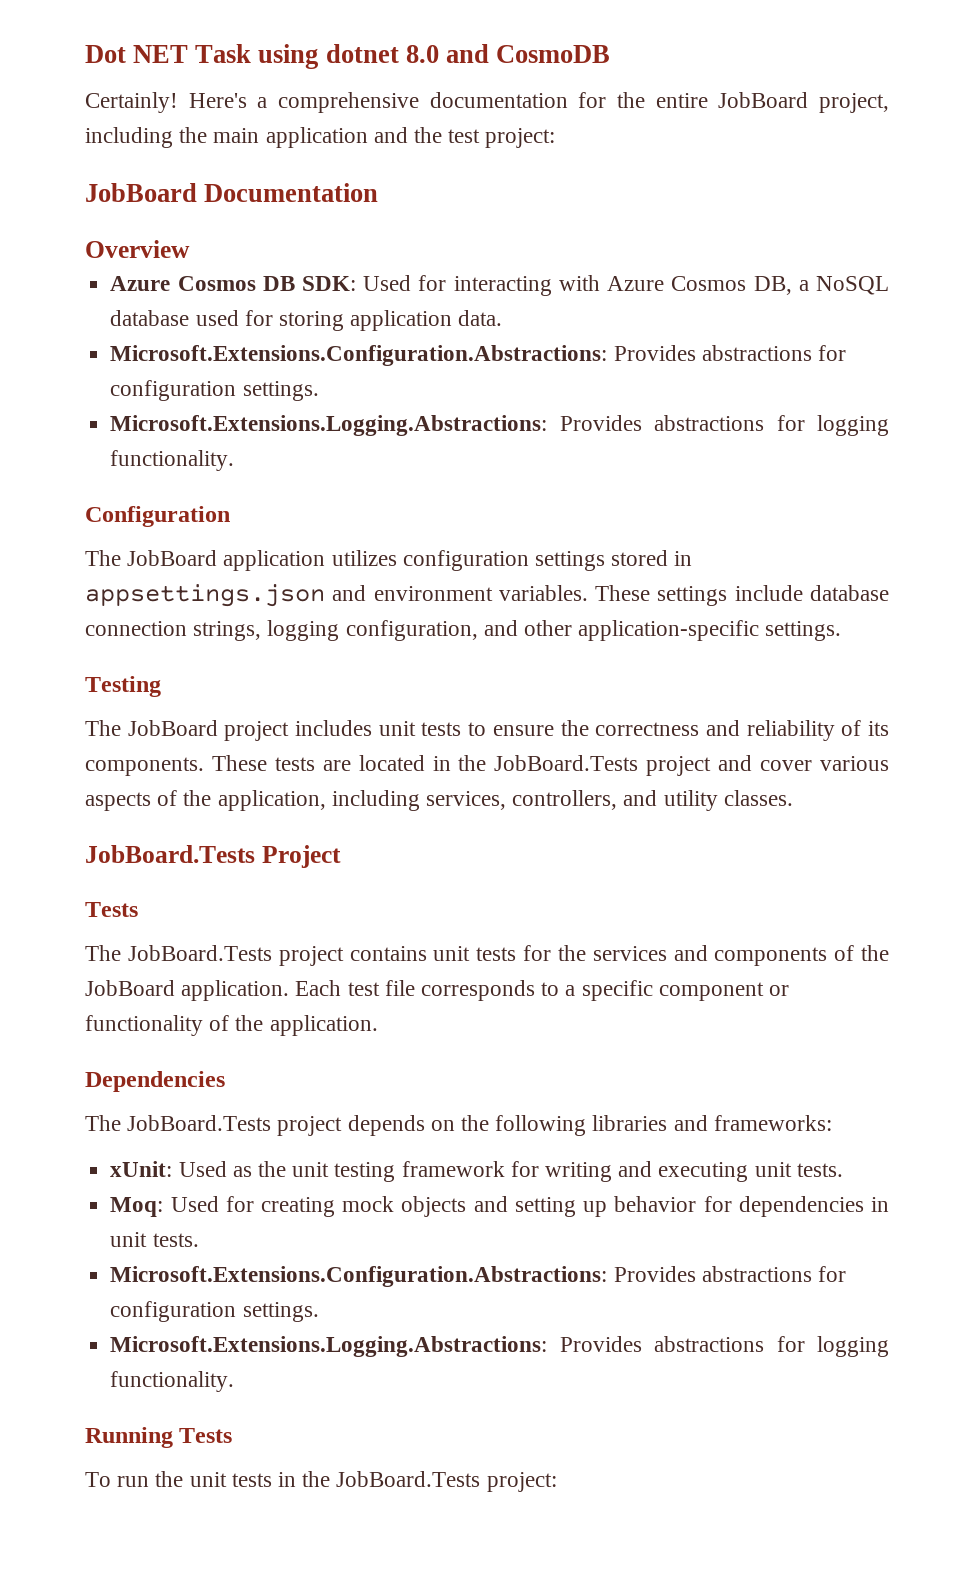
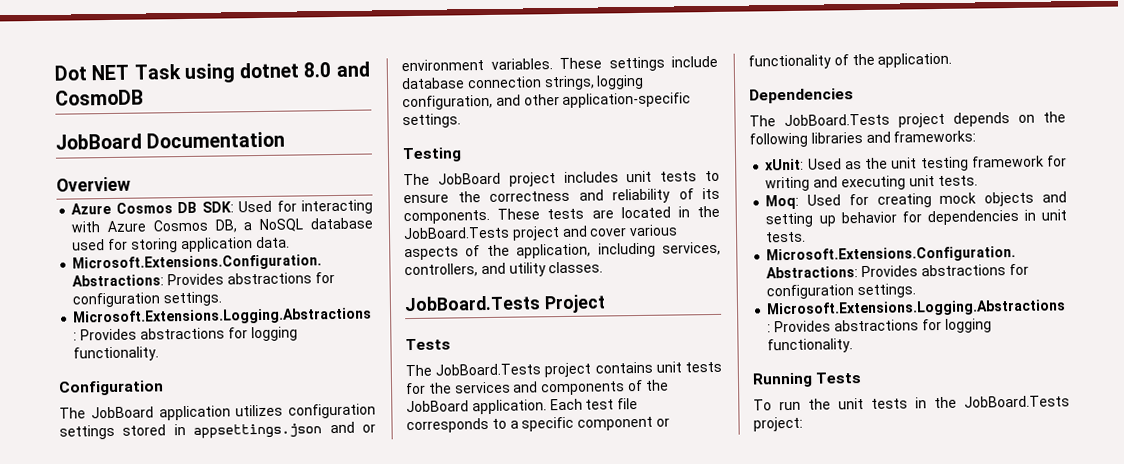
[85,92,889,113] [85,127,556,148] // Certainly! Here's a comprehensive documentation for the entire JobBoard project, including the main application and the test project: -> (144, 97) none
(367, 593) none -> [362,423,376,433] or

